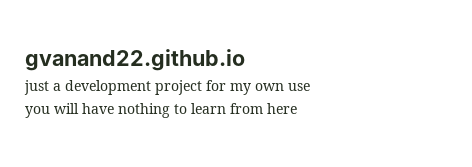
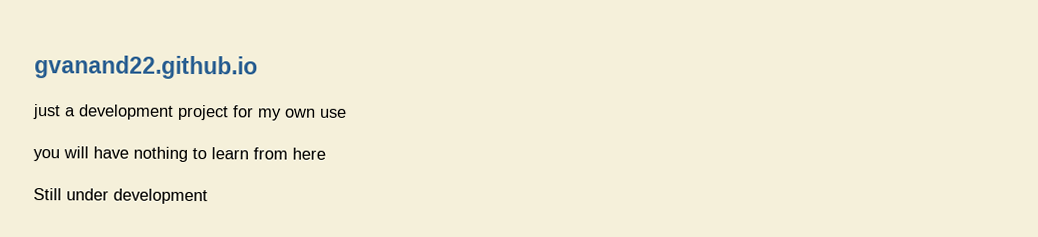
(297, 108) none -> [33,188,208,205] // Still under development

